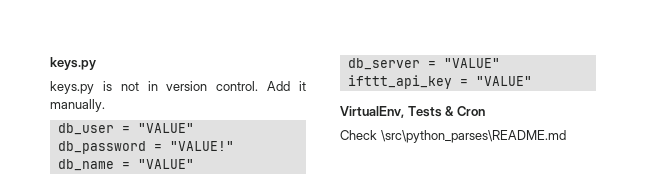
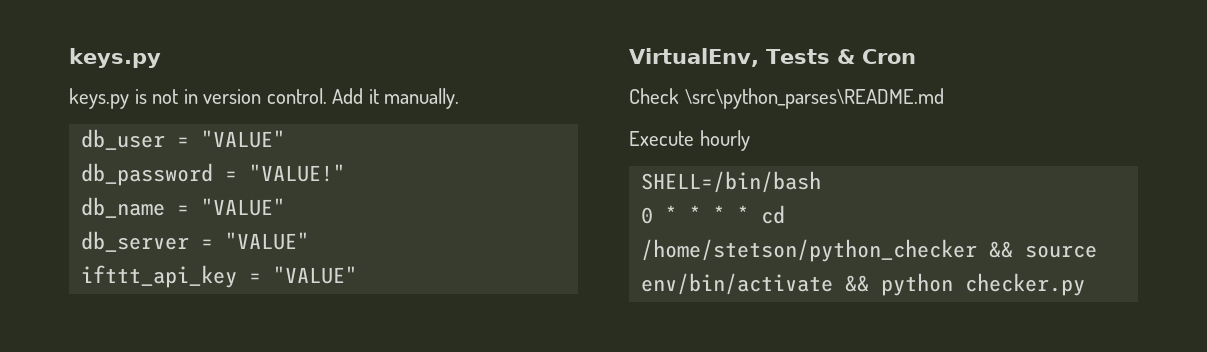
(566, 136) none -> [629,130,750,151] [641,171,822,193] [641,205,786,224] [641,239,1098,262] [641,273,1086,296] // Execute hourly // SHELL=/bin/bash // 0 * * * * cd /home/stetson/python_checker && source env/bin/activate && python checker.py

